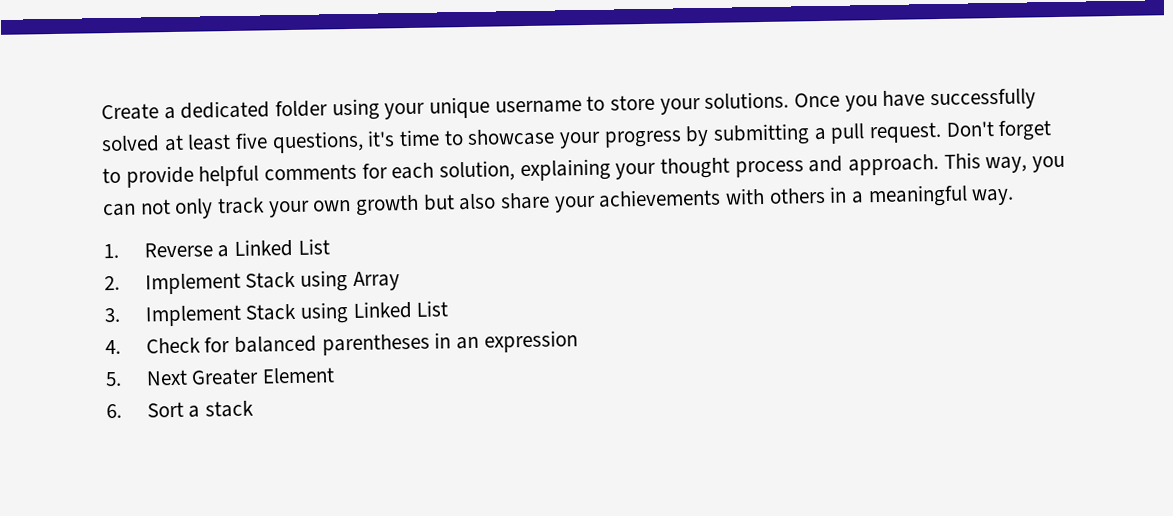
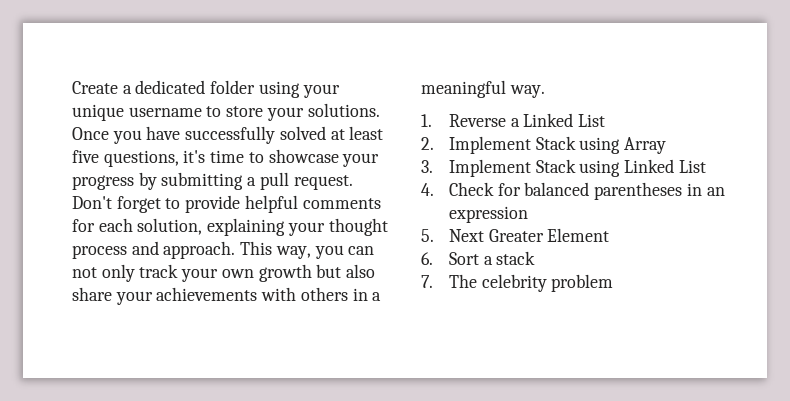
(254, 409) none -> [421,274,614,292] // 7. The celebrity problem

